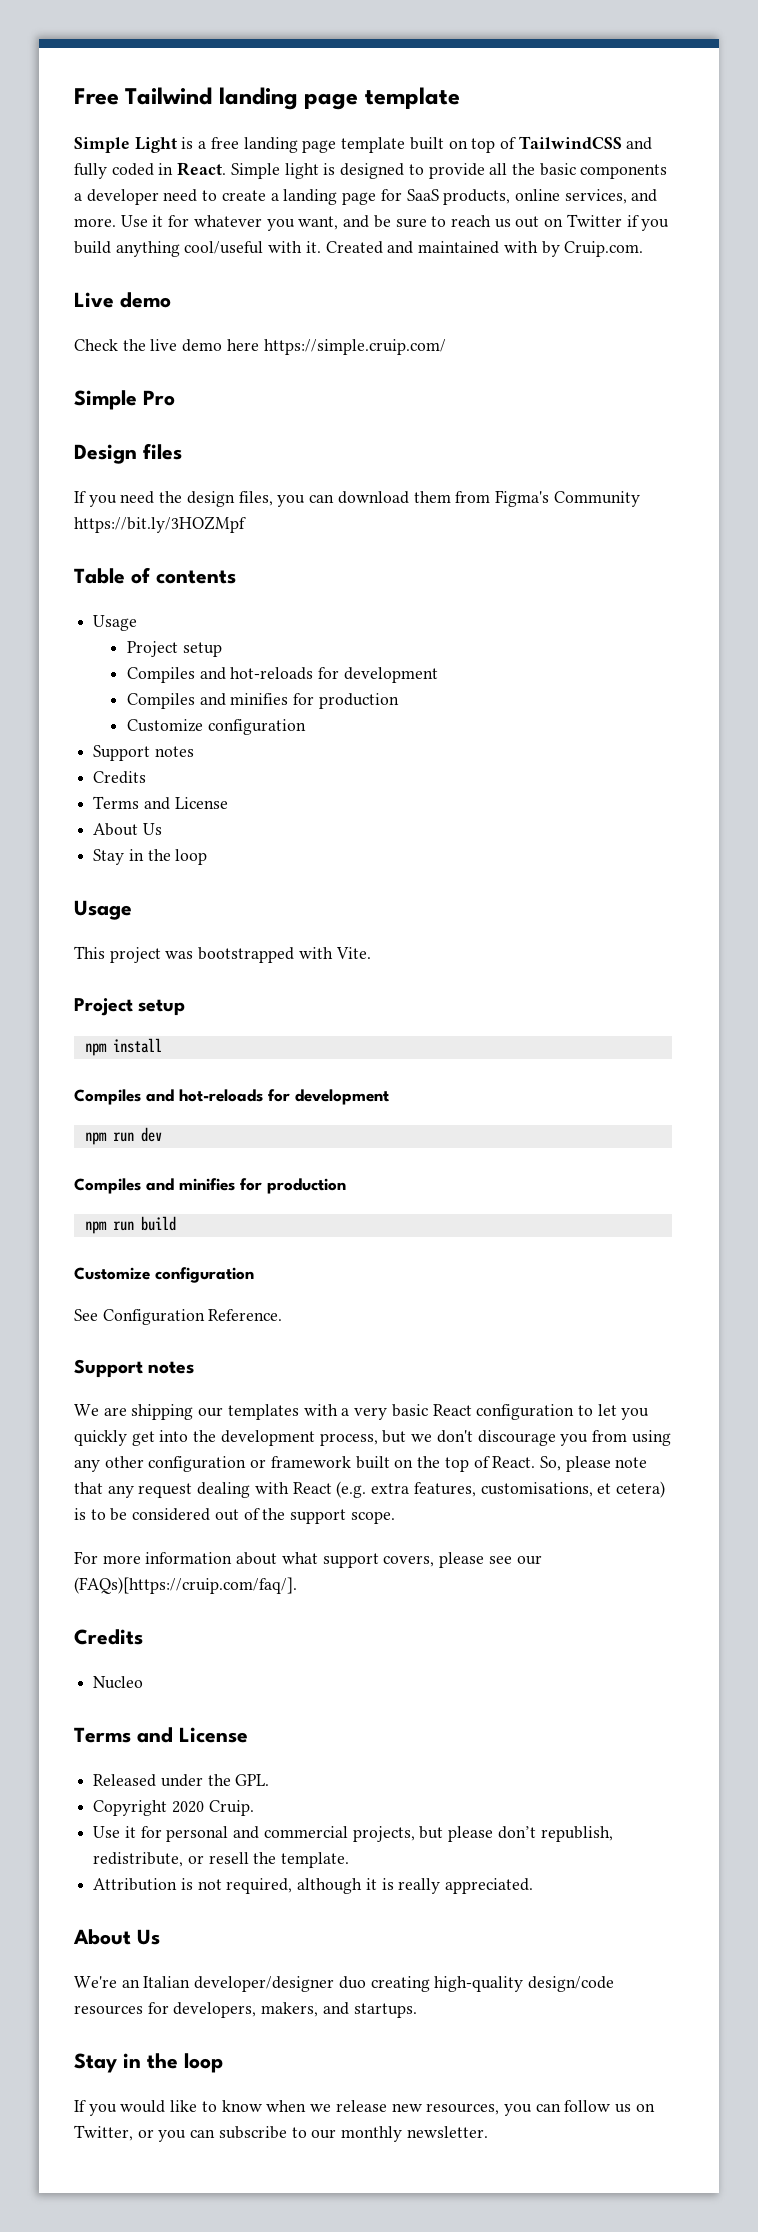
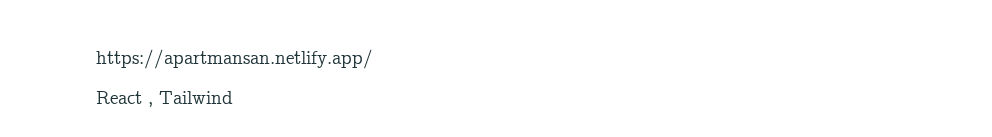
[74,87,460,110] [74,136,653,153] [74,162,668,179] [74,189,658,205] [74,214,670,231] [74,241,644,257] [74,292,171,308] [74,339,446,355] [74,390,175,410] [74,443,182,464] [74,490,640,507] [74,516,246,533] [74,567,236,584] [93,615,138,631] [126,641,222,657] [126,667,438,683] [126,693,399,709] [126,719,306,735] [93,745,194,761] [93,771,147,784] [93,796,228,810] [93,823,162,836] [93,849,208,865] [74,900,132,920] [74,946,371,963] [74,998,186,1016] [84,1038,162,1056] [74,1089,389,1105] [84,1127,162,1145] [74,1178,346,1194] [84,1216,176,1234] [74,1267,254,1283] [74,1309,283,1325] [74,1359,195,1378] [74,1404,650,1420] [74,1430,671,1446] [74,1456,648,1472] [74,1481,665,1498] [74,1508,395,1524] [74,1551,542,1568] [74,1577,297,1594] [74,1629,143,1645] [93,1676,144,1689] [74,1727,248,1743] [93,1774,270,1787] [93,1800,254,1816] [93,1826,613,1842] [93,1852,350,1868] [93,1878,534,1894] [73,1929,160,1945] [74,1976,615,1992] [74,2002,417,2018] [74,2053,223,2073] [74,2100,655,2116] [74,2125,488,2142] Free Tailwind landing page template // Simple Light is a free landing page template built on top of TailwindCSS and fully coded in React. Simple light is designed to provide all the basic components a developer need to create a landing page for SaaS products, online services, and more. Use it for whatever you want, and be sure to reach us out on Twitter if you build anything cool/useful with it. Created and maintained with by Cruip.com. // Live demo // Check the live demo here https://simple.cruip.com/ // Simple Pro // Design files // If you need the design files, you can download them from Figma's Community https://bit.ly/3HOZMpf // Table of contents // Usage // Project setup // Compiles and hot-reloads for development // Compiles and minifies for production // Customize configuration // Support notes // Credits // Terms and License // About Us // Stay in the loop // Usage // This project was bootstrapped with Vite. // Project setup // npm install // Compiles and hot-reloads for development // npm run dev // Compiles and minifies for production // npm run build // Customize configuration // See Configuration Reference. // Support notes // We are shipping our templates with a very basic React configuration to let you quickly get into the development process, but we don't discourage you from using any other configuration or framework built on the top of React. So, please note that any request dealing with React (e.g. extra features, customisations, et cetera) is to be considered out of the support scope. // For more information about what support covers, please see our (FAQs)[https://cruip.com/faq/]. // Credits // Nucleo // Terms and License // Released under the GPL. // Copyright 2020 Cruip. // Use it for personal and commercial projects, but please don’t republish, redistribute, or resell the template. // Attribution is not required, although it is really appreciated. // About Us // We're an Italian developer/designer duo creating high-quality design/code resources for developers, makers, and startups. // Stay in the loop // If you would like to know when we release new resources, you can follow us on Twitter, or you can subscribe to our monthly newsletter. -> [96,49,373,69] [96,91,233,107] https://apartmansan.netlify.app/ // React , Tailwind

